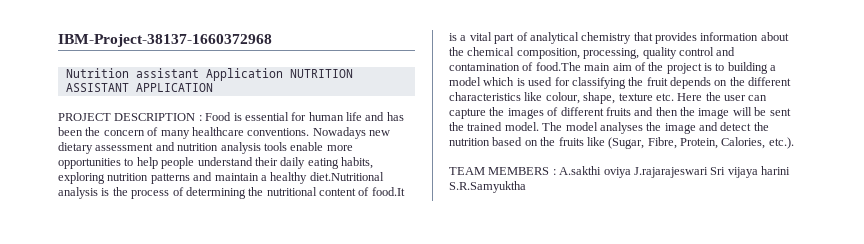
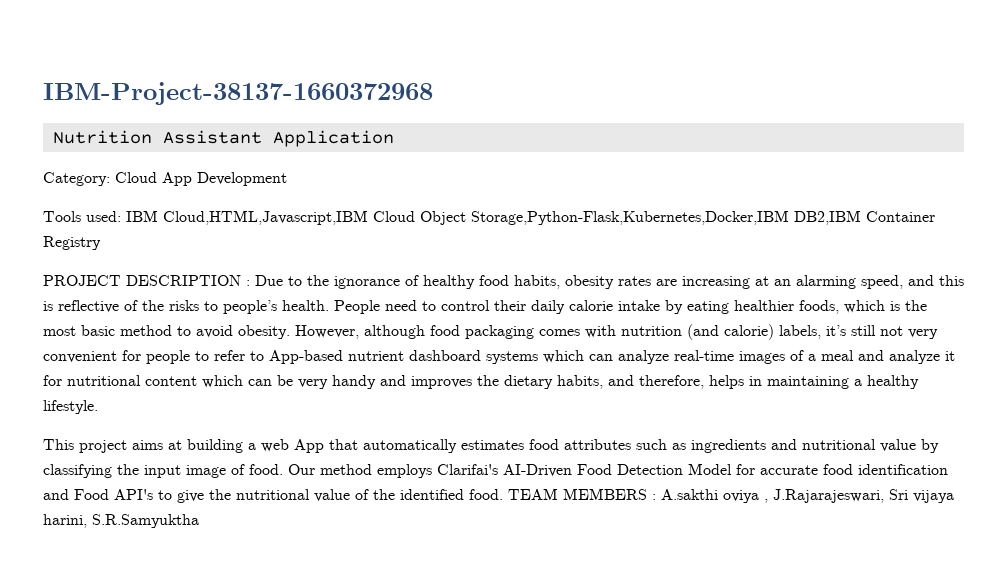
[135,68,199,78] assistant -> [162,130,262,144] Assistant
[289,69,353,78] [65,83,213,92] [58,112,404,121] [58,127,390,139] [58,142,353,154] [58,157,373,169] [58,172,384,184] [58,187,405,199] [449,32,789,44] [449,47,736,59] [449,62,777,74] [449,77,792,89] [449,92,768,104] [449,107,791,119] [449,122,769,134] [449,137,794,149] NUTRITION ASSISTANT APPLICATION // PROJECT DESCRIPTION : Food is essential for human life and has been the concern of many healthcare conventions. Nowadays new dietary assessment and nutrition analysis tools enable more opportunities to help people understand their daily eating habits, exploring nutrition patterns and maintain a healthy diet.Nutritional analysis is the process of determining the nutritional content of food.It is a vital part of analytical chemistry that provides information about the chemical composition, processing, quality control and contamination of food.The main aim of the project is to building a model which is used for classifying the fruit depends on the different characteristics like colour, shape, texture etc. Here the user can capture the images of different fruits and then the image will be sent the trained model. The model analyses the image and detect the nutrition based on the fruits like (Sugar, Fibre, Protein, Calories, etc.). // -> [43,172,287,186] [43,210,935,225] [43,236,101,250] [43,275,964,289] [43,300,927,314] [43,324,938,340] [43,350,955,364] [43,375,919,389] [43,400,98,414] [43,439,939,453] [43,463,948,478] [43,489,503,503] // Category: Cloud App Development // Tools used: IBM Cloud,HTML,Javascript,IBM Cloud Object Storage,Python-Flask,Kubernetes,Docker,IBM DB2,IBM Container Registry // PROJECT DESCRIPTION : Due to the ignorance of healthy food habits, obesity rates are increasing at an alarming speed, and this is reflective of the risks to people’s health. People need to control their daily calorie intake by eating healthier foods, which is the most basic method to avoid obesity. However, although food packaging comes with nutrition (and calorie) labels, it’s still not very convenient for people to refer to App-based nutrient dashboard systems which can analyze real-time images of a meal and analyze it for nutritional content which can be very handy and improves the dietary habits, and therefore, helps in maintaining a healthy lifestyle. // This project aims at building a web App that automatically estimates food attributes such as ingredients and nutritional value by classifying the input image of food. Our method employs Clarifai's AI-Driven Food Detection Model for accurate food identification and Food API's to give the nutritional value of the identified food.
[633,167,708,178] J.rajarajeswari -> [764,489,884,503] , J.Rajarajeswari,
[761,166,790,175] harini -> [43,514,87,528] harini,

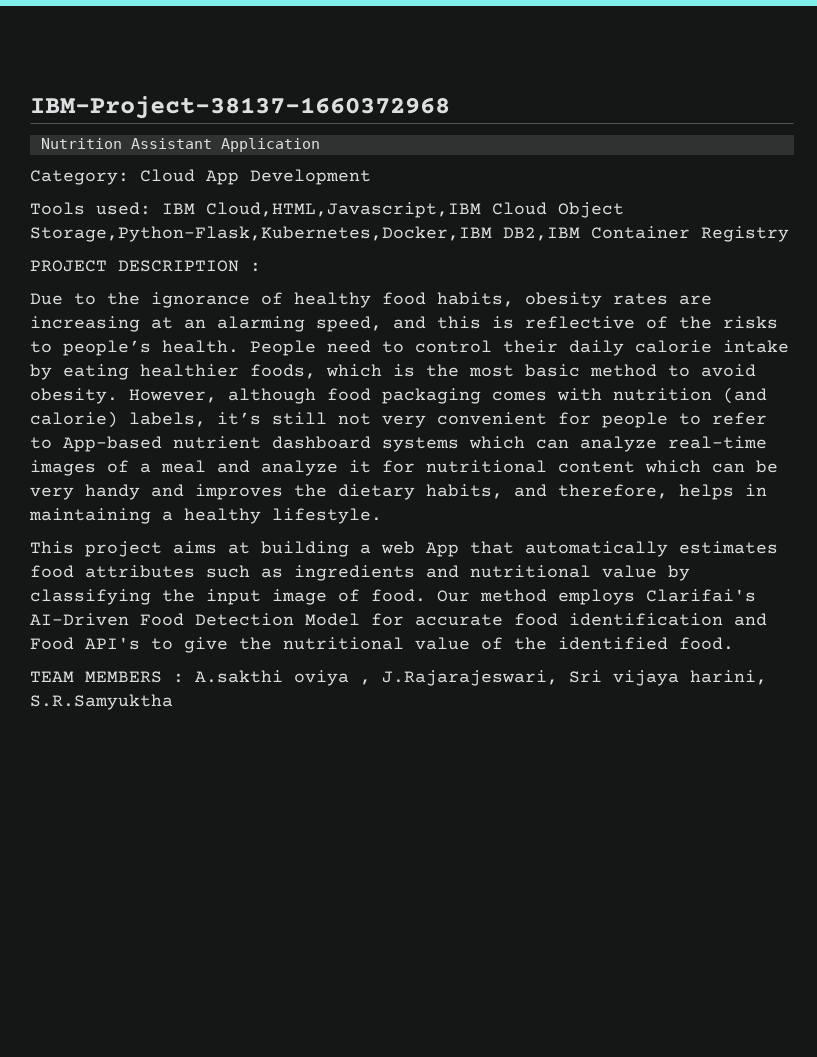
(250, 283) none -> (261, 267) //
(503, 494) none -> (734, 643) //

